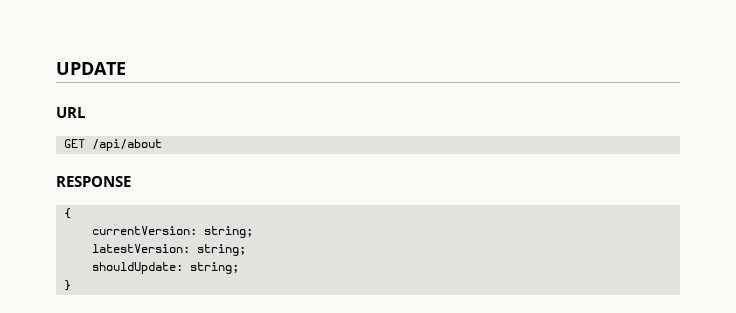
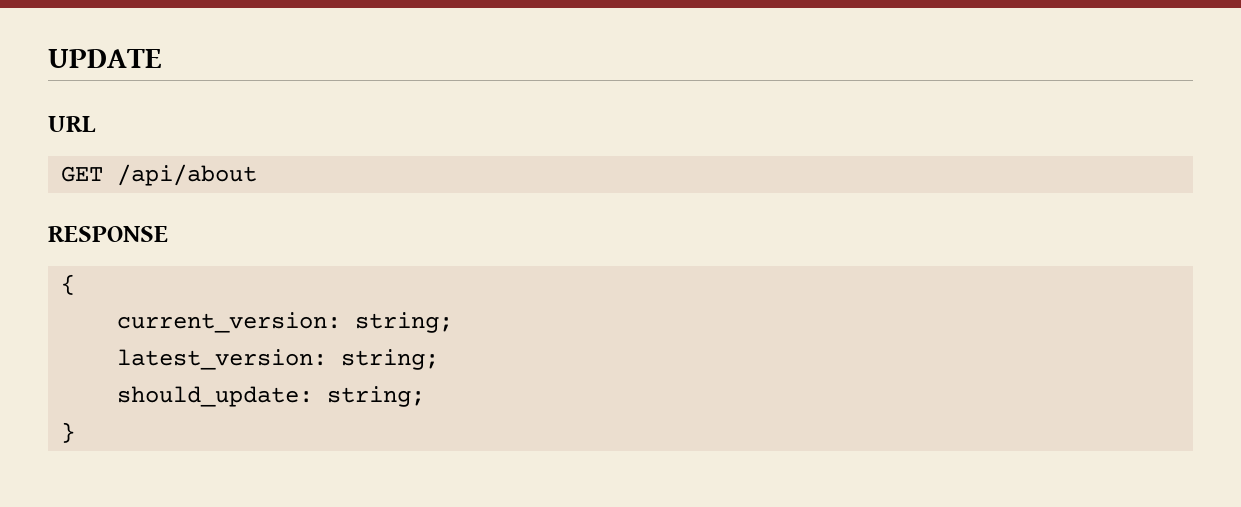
[91,226,253,238] [91,244,246,256] [91,262,183,274] currentVersion: string; // latestVersion: string; // shouldUpdate: -> [116,312,453,333] [116,349,439,370] [116,386,313,407] current_version: string; // latest_version: string; // should_update:

